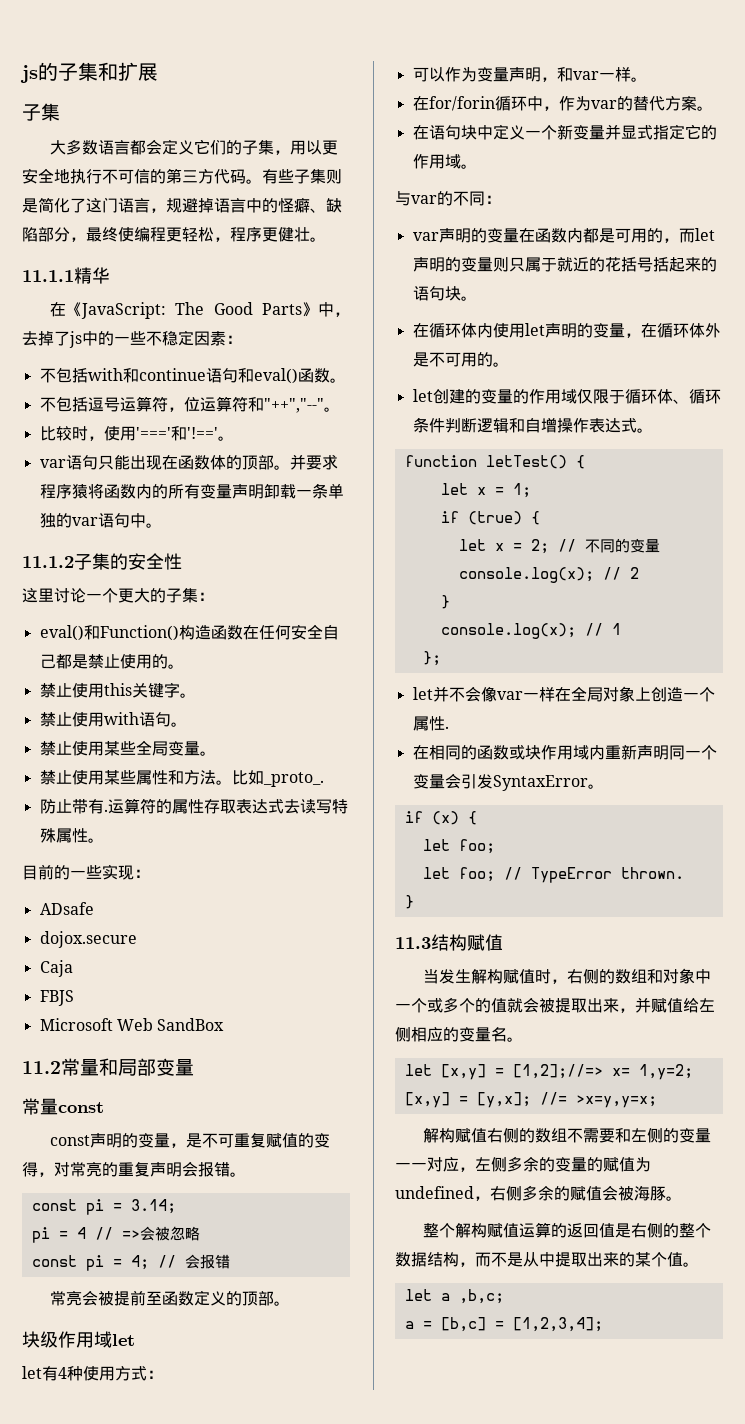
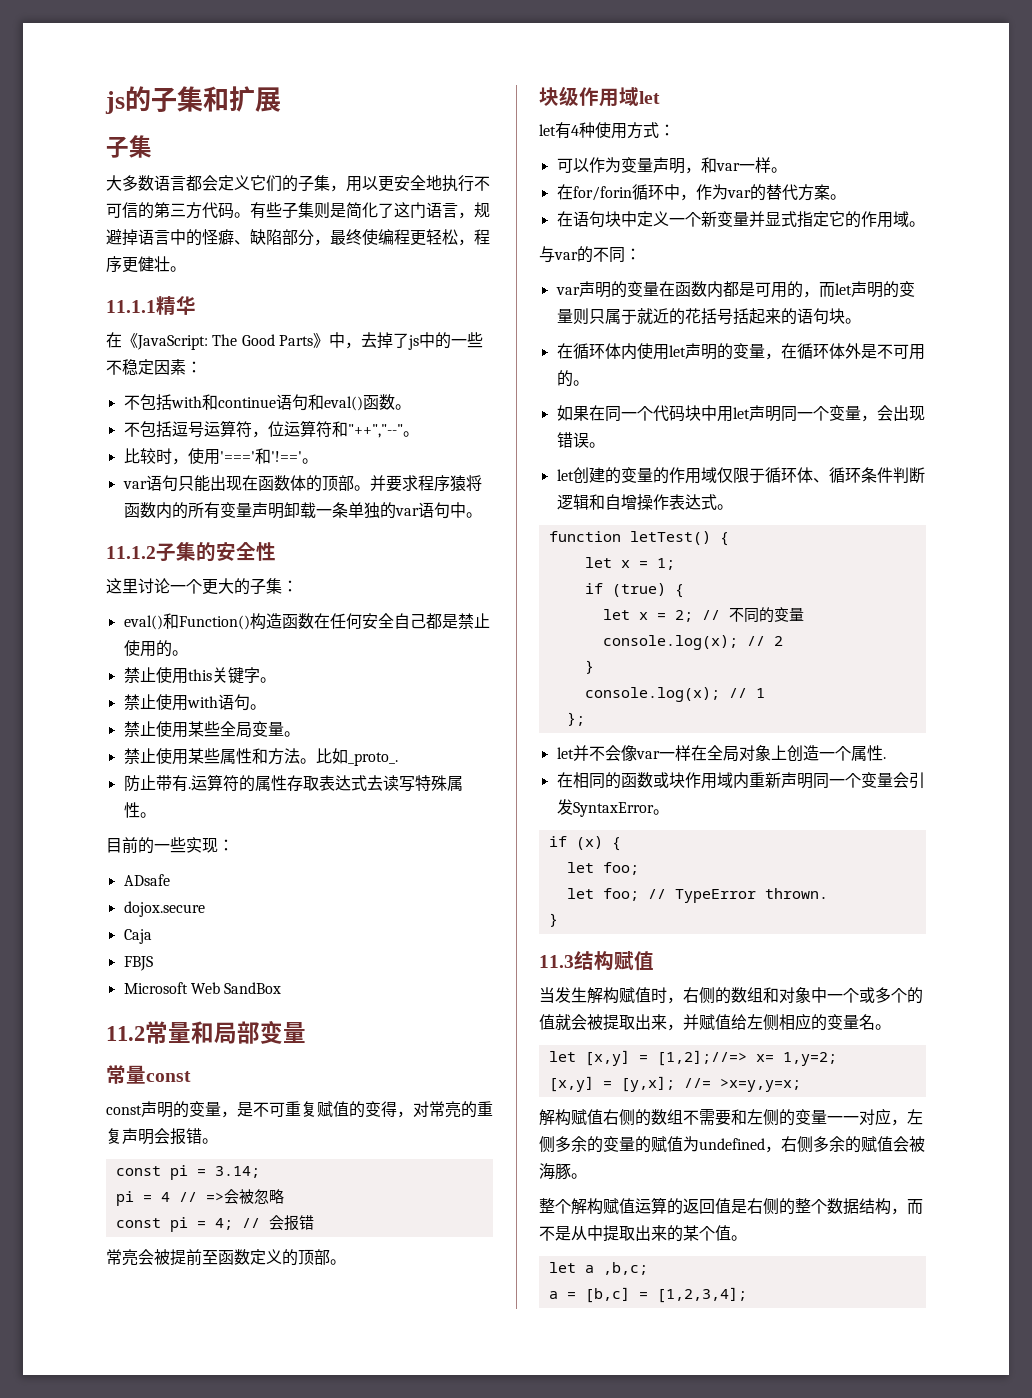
(509, 364) none -> [556,405,925,422] [556,432,605,448] // 如果在同一个代码块中用let声明同一个变量，会出现错误。

